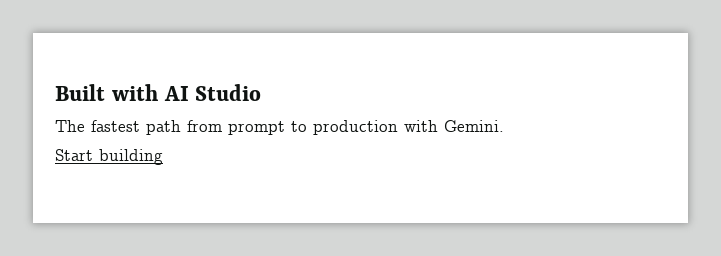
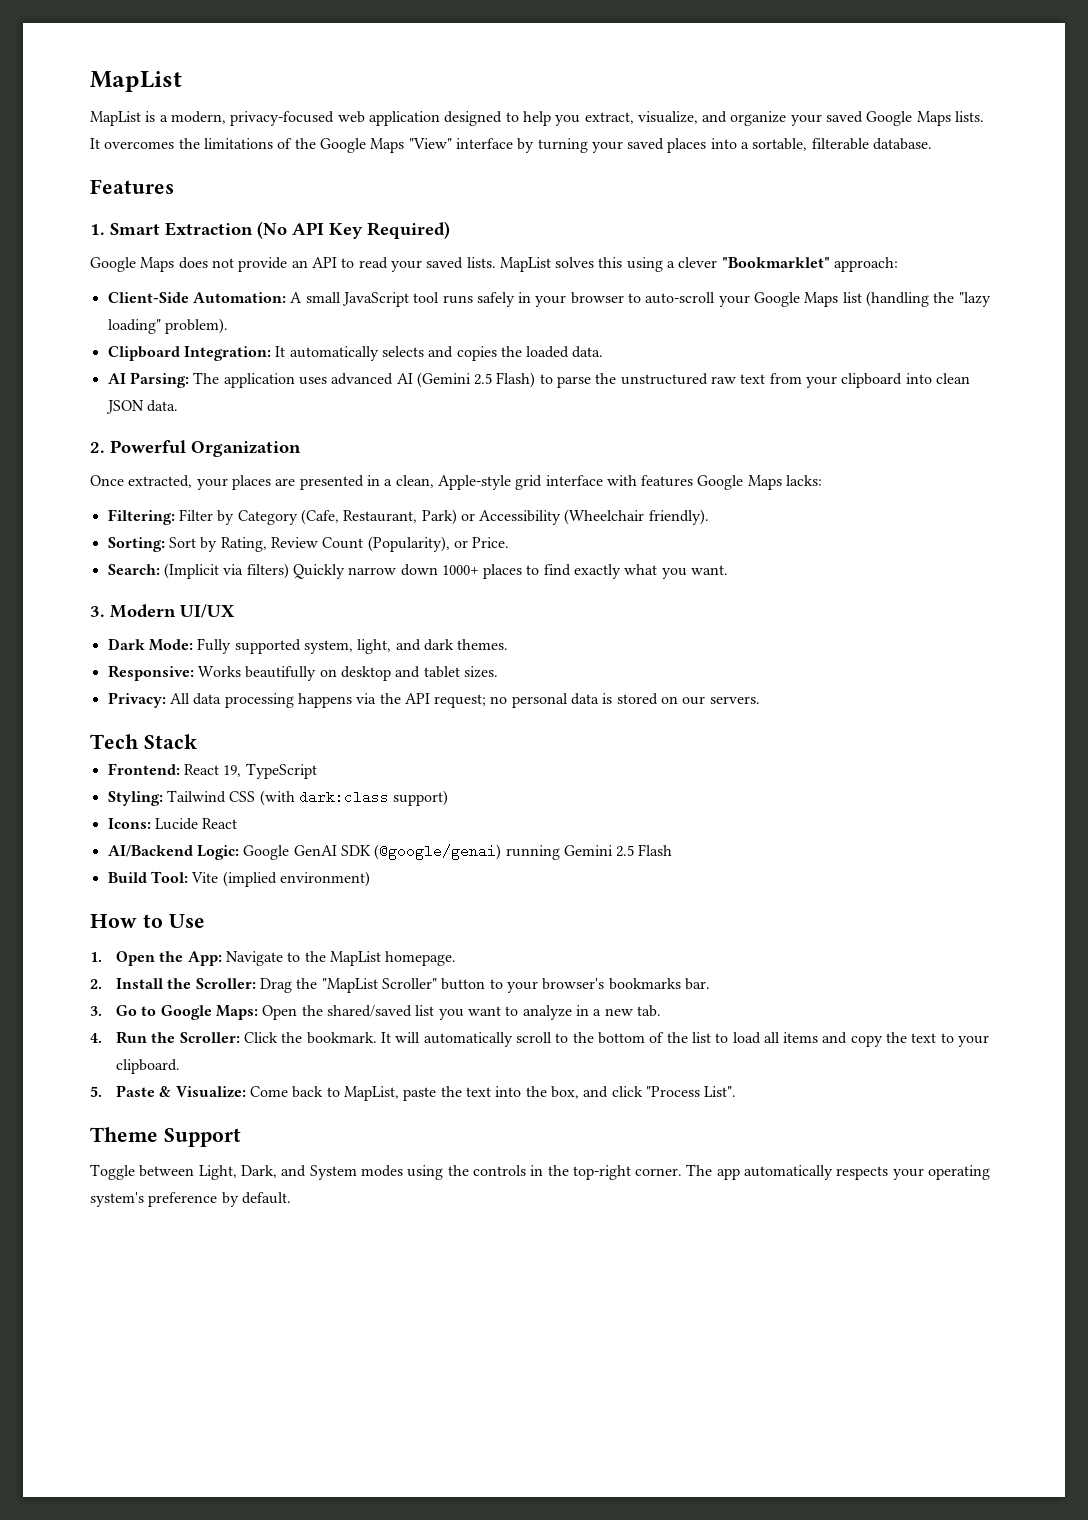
[55,84,262,101] [55,120,504,135] [55,149,163,165] Built with AI Studio // The fastest path from prompt to production with Gemini. // Start building -> [90,71,182,92] [90,111,985,126] [90,138,933,153] [90,179,174,194] [90,221,450,239] [90,257,899,272] [107,291,991,307] [107,318,228,334] [107,346,604,361] [107,372,971,388] [105,400,178,414] [90,440,301,457] [90,475,823,490] [107,509,709,525] [107,536,510,552] [107,563,729,579] [90,604,235,618] [107,638,509,654] [107,665,498,681] [107,692,760,708] [90,734,197,749] [107,763,317,779] [107,790,449,806] [107,818,238,830] [107,844,673,860] [107,871,370,887] [90,914,205,928] [90,951,457,966] [90,978,710,993] [90,1005,661,1020] [90,1031,990,1047] [116,1059,181,1074] [90,1085,737,1101] [90,1127,241,1147] [90,1164,991,1180] [90,1192,291,1207] MapList // MapList is a modern, privacy-focused web application designed to help you extract, visualize, and organize your saved Google Maps lists. It overcomes the limitations of the Google Maps "View" interface by turning your saved places into a sortable, filterable database. // Features // 1. Smart Extraction (No API Key Required) // Google Maps does not provide an API to read your saved lists. MapList solves this using a clever "Bookmarklet" approach: // Client-Side Automation: A small JavaScript tool runs safely in your browser to auto-scroll your Google Maps list (handling the "lazy loading" problem). // Clipboard Integration: It automatically selects and copies the loaded data. // AI Parsing: The application uses advanced AI (Gemini 2.5 Flash) to parse the unstructured raw text from your clipboard into clean JSON data. // 2. Powerful Organization // Once extracted, your places are presented in a clean, Apple-style grid interface with features Google Maps lacks: // Filtering: Filter by Category (Cafe, Restaurant, Park) or Accessibility (Wheelchair friendly). // Sorting: Sort by Rating, Review Count (Popularity), or Price. // Search: (Implicit via filters) Quickly narrow down 1000+ places to find exactly what you want. // 3. Modern UI/UX // Dark Mode: Fully supported system, light, and dark themes. // Responsive: Works beautifully on desktop and tablet sizes. // Privacy: All data processing happens via the API request; no personal data is stored on our servers. // Tech Stack // Frontend: React 19, TypeScript // Styling: Tailwind CSS (with dark:class support) // Icons: Lucide React // AI/Backend Logic: Google GenAI SDK (@google/genai) running Gemini 2.5 Flash // Build Tool: Vite (implied environment) // How to Use // 1. Open the App: Navigate to the MapList homepage. // 2. Install the Scroller: Drag the "MapList Scroller" button to your browser's bookmarks bar. // 3. Go to Google Maps: Open the shared/saved list you want to analyze in a new tab. // 4. Run the Scroller: Click the bookmark. It will automatically scroll to the bottom of the list to load all items and copy the text to your clipboard. // 5. Paste & Visualize: Come back to MapList, paste the text into the box, and click "Process List". // Theme Support // Toggle between Light, Dark, and System modes using the controls in the top-right corner. The app automatically respects your operating system's preference by default.

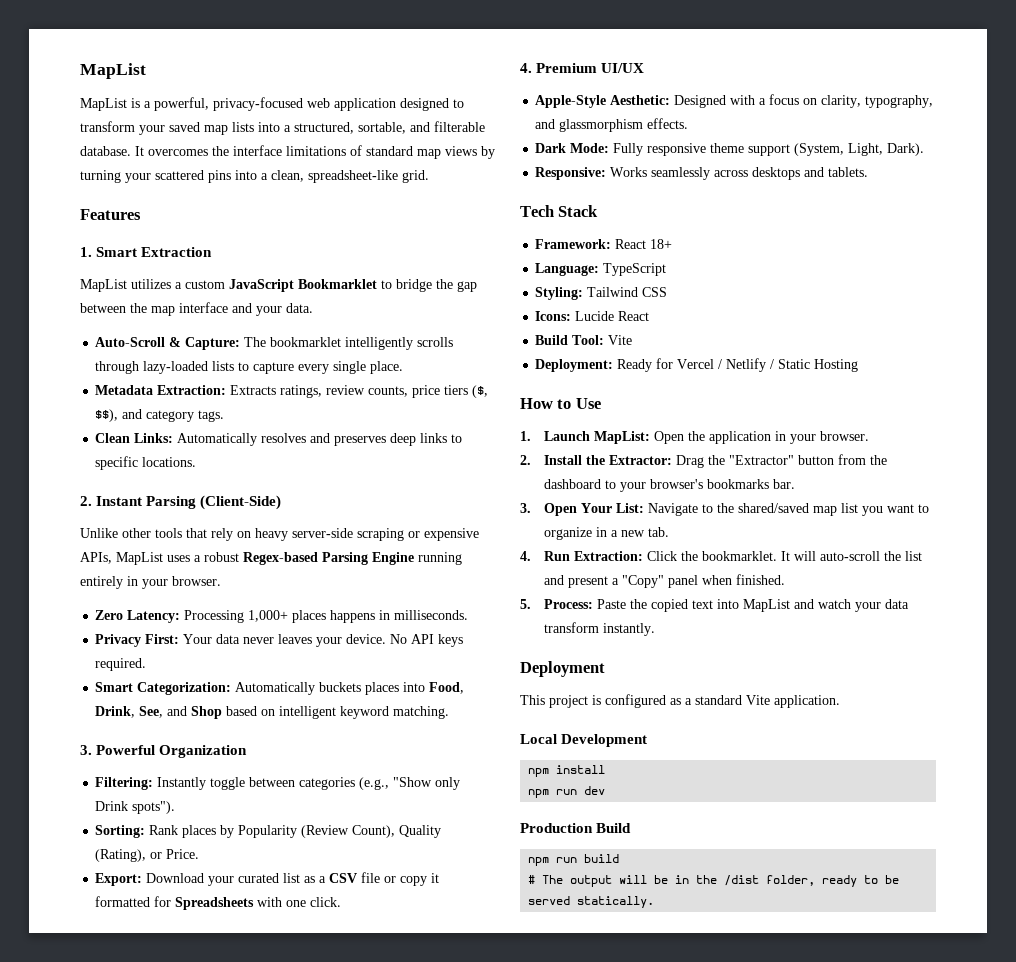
[170,111,226,124] modern, -> [154,97,209,111] powerful,
[522,111,985,126] help you extract, visualize, and organize your saved Google Maps lists. -> [80,121,485,135] [80,146,131,156] transform your saved map lists into a structured, sortable, and filterable database.
(200, 143) none -> [233,145,282,156] interface
[294,138,933,153] [90,179,174,194] [90,221,450,239] [90,257,899,272] [107,291,991,307] [107,318,228,334] [107,346,604,361] [107,372,971,388] [105,400,178,414] [90,440,301,457] [90,475,823,490] [107,509,709,525] [107,536,510,552] [107,563,729,579] [90,604,235,618] [107,638,509,654] [107,665,498,681] [107,692,760,708] [90,734,197,749] [107,763,242,777] the Google Maps "View" interface by turning your saved places into a sortable, filterable database. // Features // 1. Smart Extraction (No API Key Required) // Google Maps does not provide an API to read your saved lists. MapList solves this using a clever "Bookmarklet" approach: // Client-Side Automation: A small JavaScript tool runs safely in your browser to auto-scroll your Google Maps list (handling the "lazy loading" problem). // Clipboard Integration: It automatically selects and copies the loaded data. // AI Parsing: The application uses advanced AI (Gemini 2.5 Flash) to parse the unstructured raw text from your clipboard into clean JSON data. // 2. Powerful Organization // Once extracted, your places are presented in a clean, Apple-style grid interface with features Google Maps lacks: // Filtering: Filter by Category (Cafe, Restaurant, Park) or Accessibility (Wheelchair friendly). // Sorting: Sort by Rating, Review Count (Popularity), or Price. // Search: (Implicit via filters) Quickly narrow down 1000+ places to find exactly what you want. // 3. Modern UI/UX // Dark Mode: Fully supported system, light, and dark themes. // Responsive: Works beautifully on desktop and tablet sizes. // Privacy: All data processing happens via the API request; no personal data is stored on our servers. // Tech Stack // Frontend: React 19, -> [366,146,495,159] [80,170,429,183] [80,209,141,220] [80,247,213,257] [80,279,477,292] [80,302,313,316] [95,337,454,350] [95,361,404,374] [95,385,489,398] [95,409,225,422] [95,433,463,446] [95,456,197,470] [80,495,282,510] [80,528,479,541] [80,552,462,565] [80,576,221,589] [95,610,469,623] [95,634,464,647] [95,658,147,671] [95,682,465,695] [95,706,450,719] [80,745,248,758] [95,777,461,790] [95,801,176,814] [95,825,442,838] [95,849,200,862] [95,872,440,886] [95,896,342,910] [520,63,645,73] [535,94,934,108] [535,118,689,132] [535,143,925,156] [535,167,869,180] [520,205,599,217] [535,239,673,249] [535,263,600,276] standard map views by turning your scattered pins into a clean, spreadsheet-like grid. // Features // 1. Smart Extraction // MapList utilizes a custom JavaScript Bookmarklet to bridge the gap between the map interface and your data. // Auto-Scroll & Capture: The bookmarklet intelligently scrolls through lazy-loaded lists to capture every single place. // Metadata Extraction: Extracts ratings, review counts, price tiers ($, $$), and category tags. // Clean Links: Automatically resolves and preserves deep links to specific locations. // 2. Instant Parsing (Client-Side) // Unlike other tools that rely on heavy server-side scraping or expensive APIs, MapList uses a robust Regex-based Parsing Engine running entirely in your browser. // Zero Latency: Processing 1,000+ places happens in milliseconds. // Privacy First: Your data never leaves your device. No API keys required. // Smart Categorization: Automatically buckets places into Food, Drink, See, and Shop based on intelligent keyword matching. // 3. Powerful Organization // Filtering: Instantly toggle between categories (e.g., "Show only Drink spots"). // Sorting: Rank places by Popularity (Review Count), Quality (Rating), or Price. // Export: Download your curated list as a CSV file or copy it formatted for Spreadsheets with one click. // 4. Premium UI/UX // Apple-Style Aesthetic: Designed with a focus on clarity, typography, and glassmorphism effects. // Dark Mode: Fully responsive theme support (System, Light, Dark). // Responsive: Works seamlessly across desktops and tablets. // Tech Stack // Framework: React 18+ // Language:
[259,790,449,806] (with dark:class support) -> (668, 292) none
[107,844,673,860] [107,871,370,887] [90,914,205,928] [90,951,457,966] AI/Backend Logic: Google GenAI SDK (@google/genai) running Gemini 2.5 Flash // Build Tool: Vite (implied environment) // How to Use // 1. Open the App: Navigate to the MapList homepage. -> [535,335,633,345] [535,358,859,372] [520,398,601,409] [520,431,870,444] Build Tool: Vite // Deployment: Ready for Vercel / Netlify / Static Hosting // How to Use // 1. Launch MapList: Open the application in your browser.
[195,978,256,989] Scroller: -> [609,455,673,465] Extractor:
[321,978,486,993] "MapList Scroller" button -> [729,454,888,465] [544,479,602,489] "Extractor" button from the dashboard
[116,1005,298,1020] Go to Google Maps: Open -> [544,503,714,516] Open Your List: Navigate to
(412, 1011) none -> [813,506,838,516] map
[522,1005,572,1020] analyze -> [544,527,593,540] organize
[151,1032,240,1043] the Scroller: -> [574,551,644,561] Extraction:
[306,1032,377,1044] bookmark. -> [702,551,778,561] bookmarklet.
[423,1032,990,1047] [116,1059,181,1074] [90,1085,737,1101] [90,1127,241,1147] [90,1164,991,1180] [90,1192,291,1207] automatically scroll to the bottom of the list to load all items and copy the text to your clipboard. // 5. Paste & Visualize: Come back to MapList, paste the text into the box, and click "Process List". // Theme Support // Toggle between Light, Dark, and System modes using the controls in the top-right corner. The app automatically respects your operating system's preference by default. -> [820,551,923,561] [544,574,786,588] [520,599,910,612] [544,622,656,636] [520,661,605,677] [520,694,840,708] [520,734,648,747] [528,765,606,777] [528,786,606,798] [520,823,632,833] [528,854,620,866] [528,875,900,887] [528,896,655,908] auto-scroll the list and present a "Copy" panel when finished. // 5. Process: Paste the copied text into MapList and watch your data transform instantly. // Deployment // This project is configured as a standard Vite application. // Local Development // npm install // npm run dev // Production Build // npm run build // # The output will be in the /dist folder, ready to be served statically.

